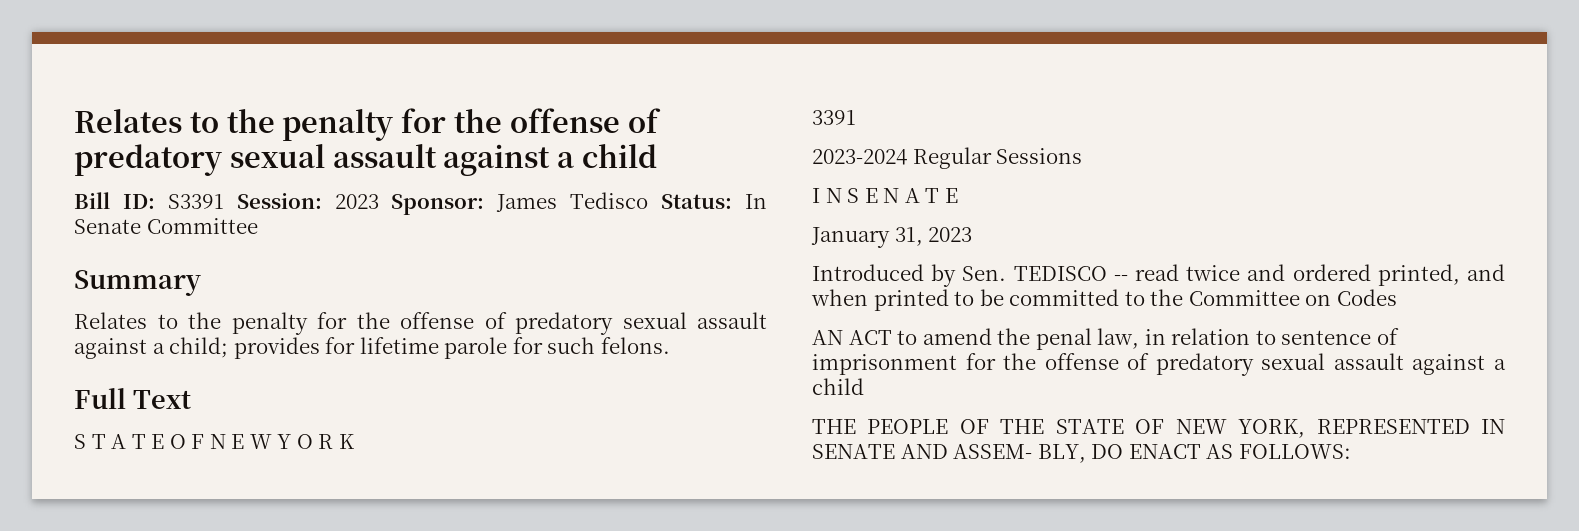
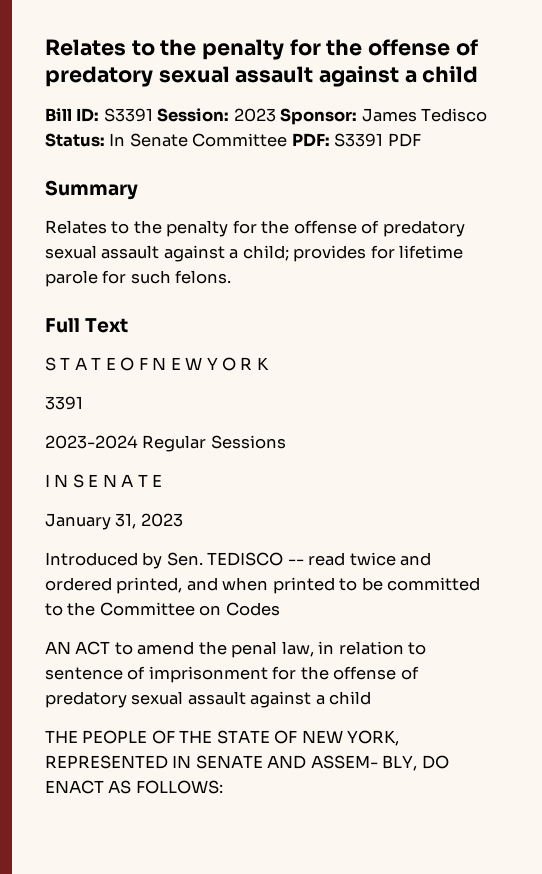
(258, 226) none -> [291,133,421,147] PDF: S3391 PDF

